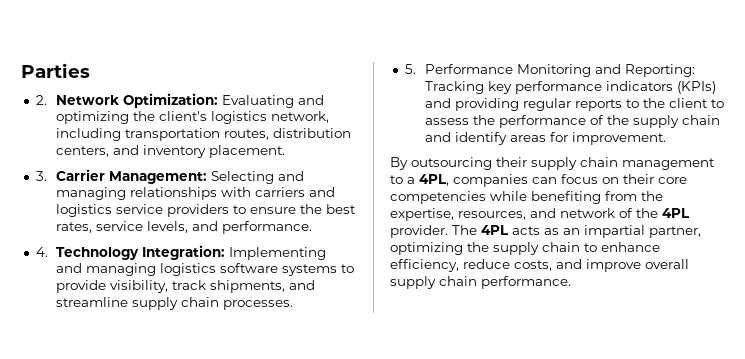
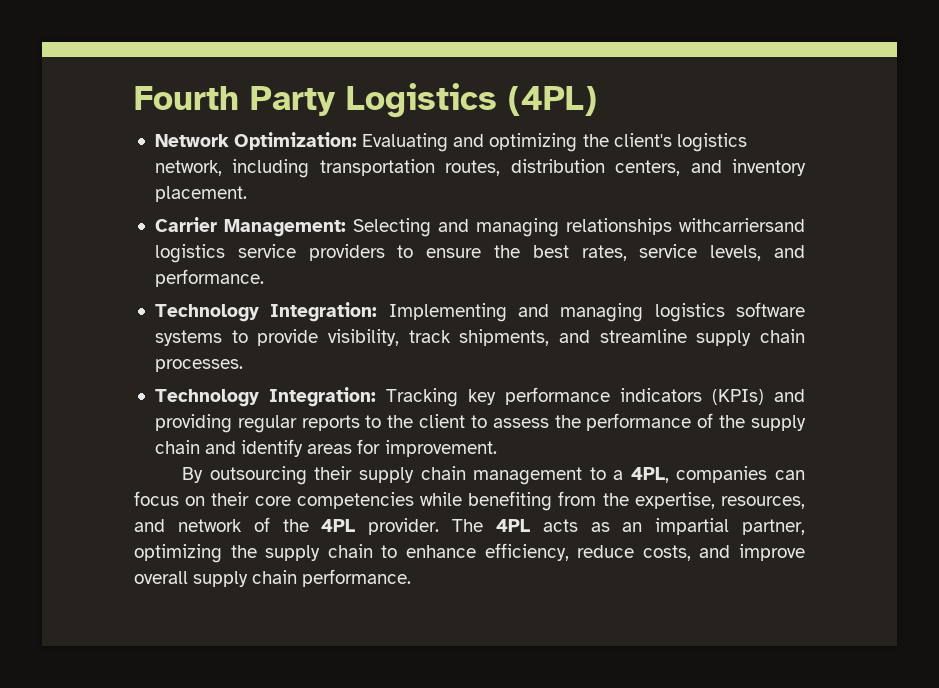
[21,63,90,78] [35,95,47,105] Parties // 2. -> [134,83,597,118] Fourth Party Logistics (4PL) //
[35,171,47,181] 3. -> (247, 194) none
[220,187,335,197] with carriers and -> [679,218,805,232] withcarriersand
[35,247,48,257] 4. -> (264, 278) none
[404,64,695,77] 5. Performance Monitoring and Reporting: -> [154,387,376,407] Technology Integration:

